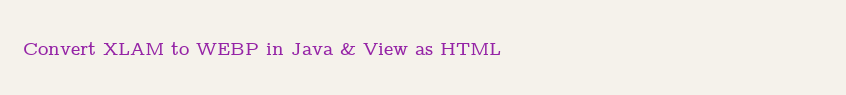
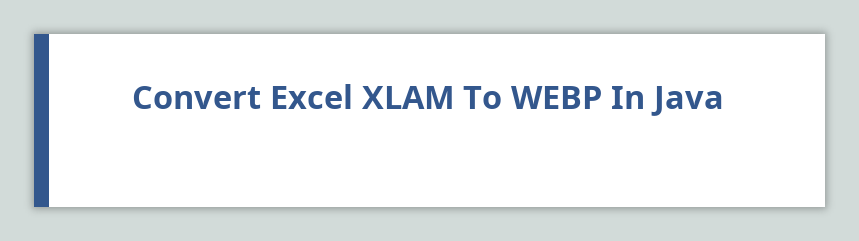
[103,42,501,55] XLAM to WEBP in Java & View as HTML -> [269,84,724,116] Excel XLAM To WEBP In Java

